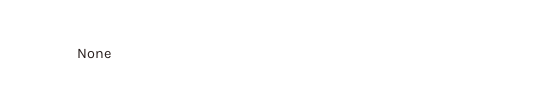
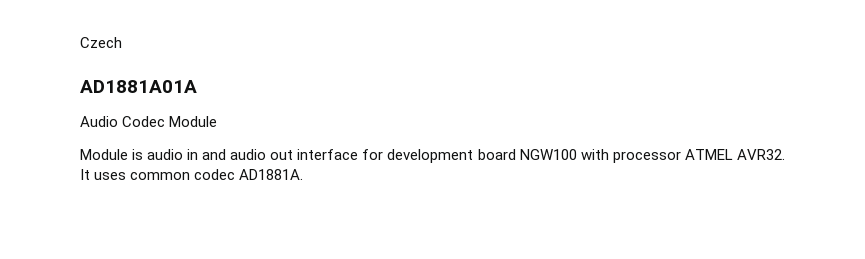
[77,48,111,59] None -> [80,37,122,48] [80,80,197,93] [80,116,218,127] [80,149,785,163] [80,169,304,180] Czech // AD1881A01A // Audio Codec Module // Module is audio in and audio out interface for development board NGW100 with processor ATMEL AVR32. It uses common codec AD1881A.

